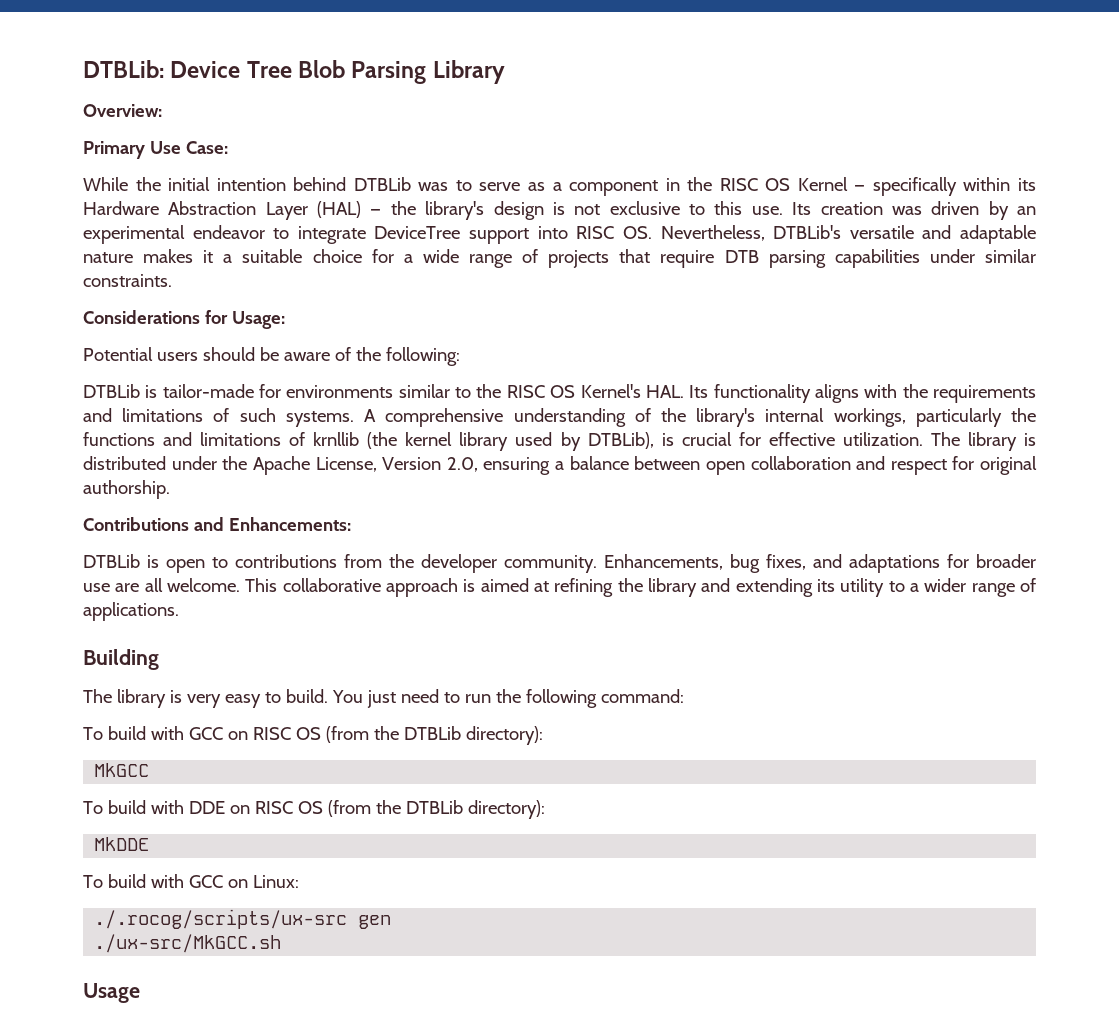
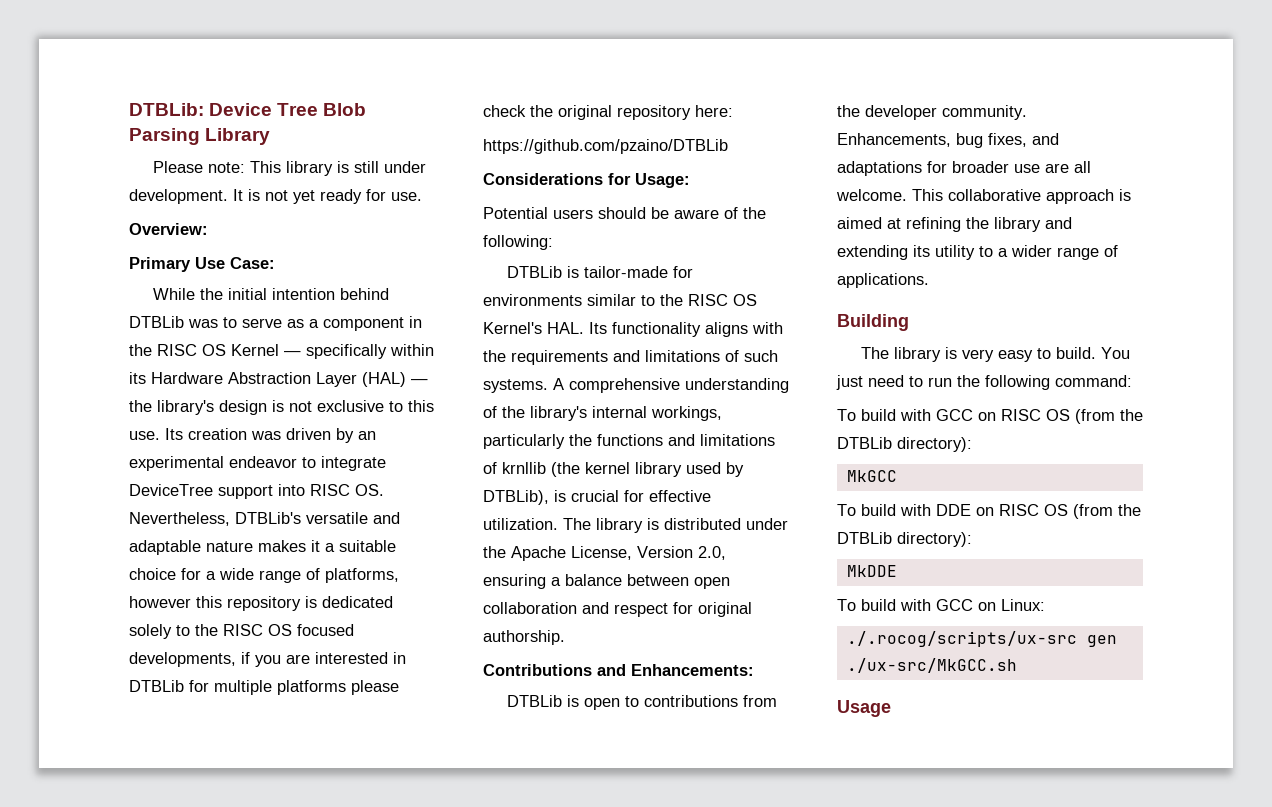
(505, 72) none -> [153,161,427,176] [129,189,422,204] // Please note: This library is still under development. It is not yet ready for use.
[548,249,1036,268] [83,274,172,287] projects that require DTB parsing capabilities under similar constraints. -> [325,568,399,583] [129,596,393,611] [129,624,354,639] [129,652,406,667] [129,680,399,695] [483,105,733,120] [483,139,728,154] platforms, however this repository is dedicated solely to the RISC OS focused developments, if you are interested in DTBLib for multiple platforms please check the original repository here: // https://github.com/pzaino/DTBLib

